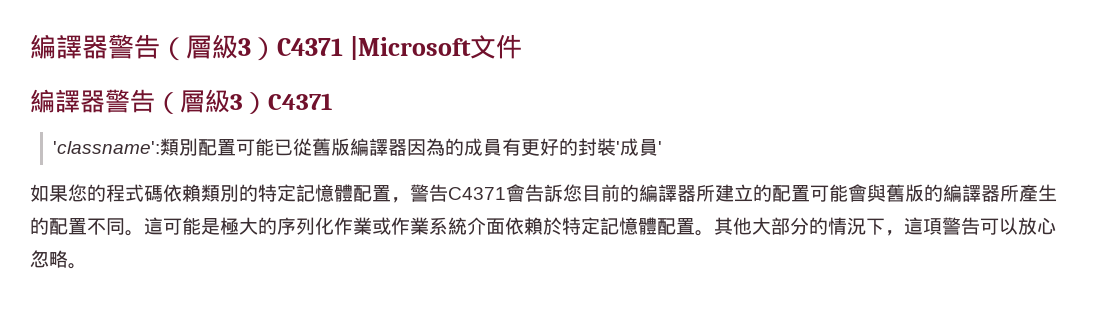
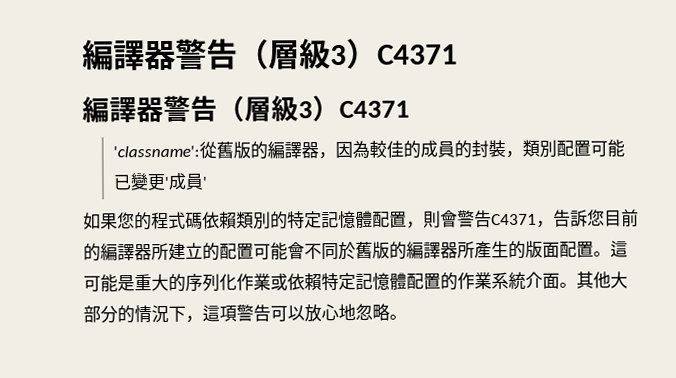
[30,34,523,61] 編譯器警告（層級3）C4371 |Microsoft文件 -> [82,38,458,71] 編譯器警告（層級3）C4371
[160,138,617,156] 類別配置可能已從舊版編譯器因為的成員有更好的封裝 -> [198,139,625,160] [112,172,166,192] 從舊版的編譯器，因為較佳的成員的封裝，類別配置可能已變更
(410, 200) none -> [423,210,458,229] 則會
[506,184,525,202] 會 -> [536,220,554,228] ，
[867,184,886,202] 與 -> [304,241,356,261] 不同於
[49,218,125,235] 配置不同 -> [525,240,594,258] 版面配置
[220,217,239,235] 極 -> [134,274,152,292] 重
[391,217,695,235] 作業系統介面依賴於特定記憶體配置 -> [287,271,560,291] 依賴特定記憶體配置的作業系統介面
(1056, 226) none -> [338,303,356,321] 地

